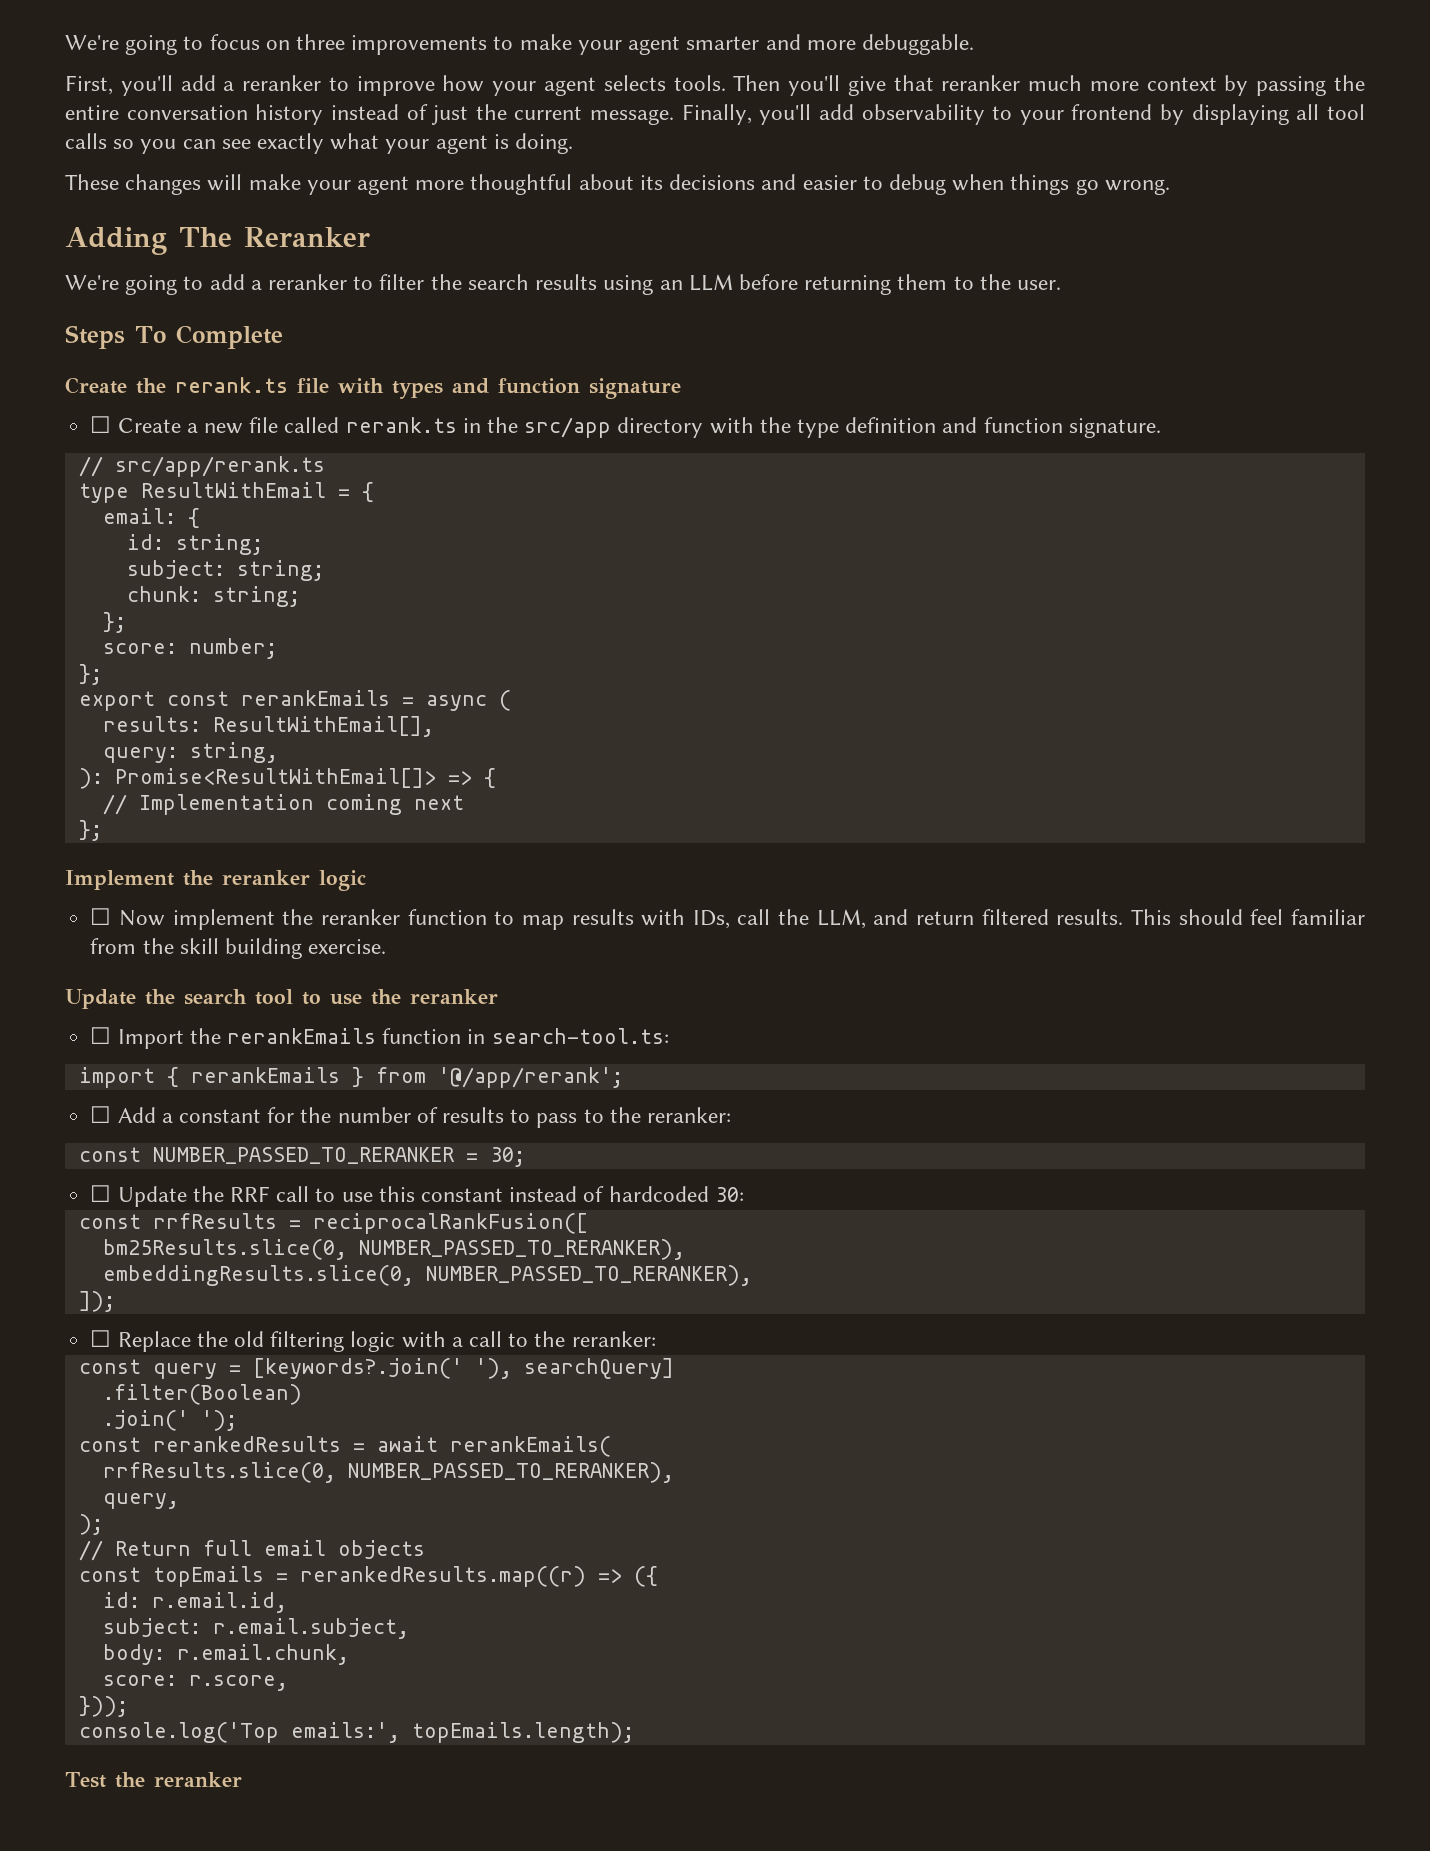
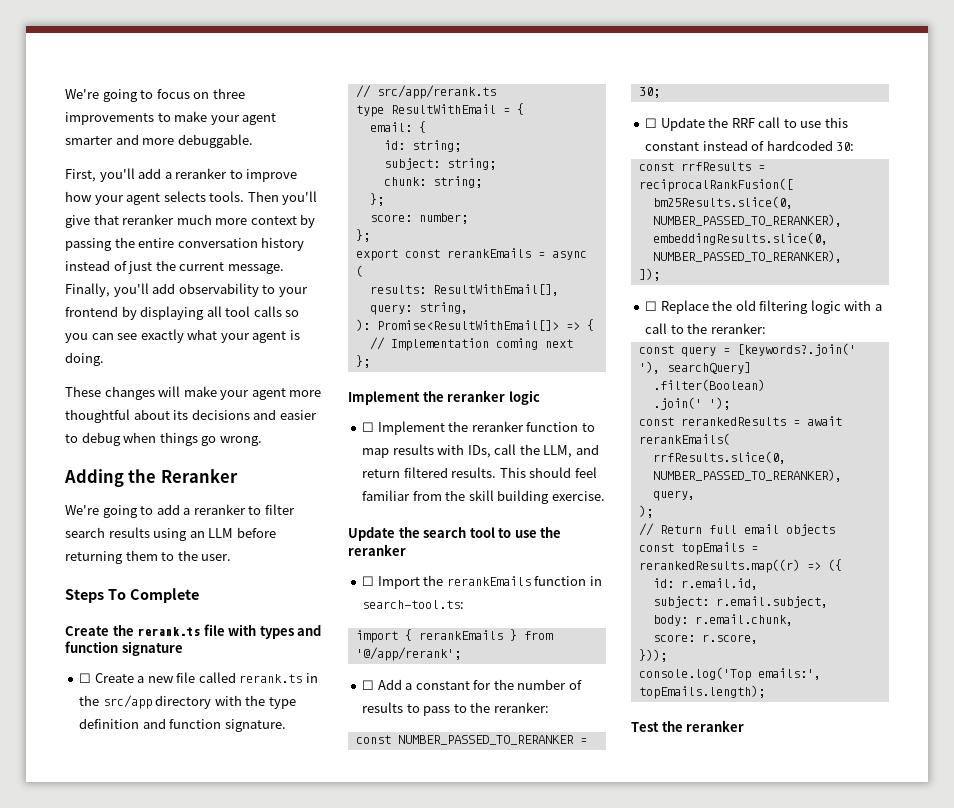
[179,227,232,247] The -> [128,469,157,483] the
[430,274,462,290] the -> (295, 509) none
[118,909,275,930] Now implement -> [377,421,445,435] Implement

